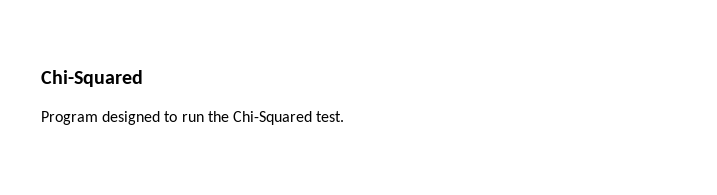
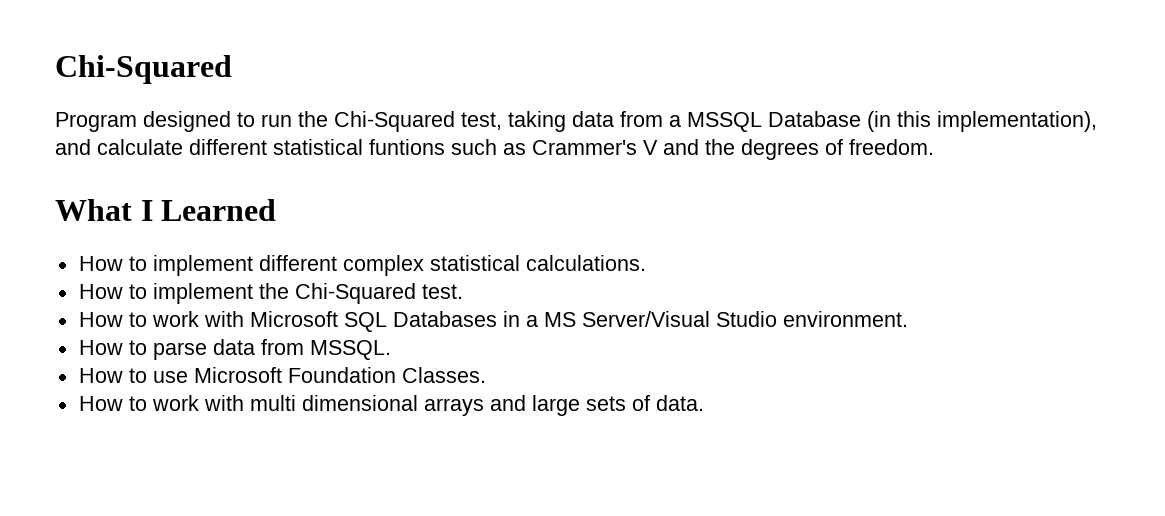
[316,111,345,122] test. -> [461,111,1097,132] [55,139,934,160] [55,199,277,221] [78,255,646,276] [78,283,463,304] [78,311,908,332] [78,339,391,360] [78,367,486,383] [78,395,704,416] test, taking data from a MSSQL Database (in this implementation), and calculate different statistical funtions such as Crammer's V and the degrees of freedom. // What I Learned // How to implement different complex statistical calculations. // How to implement the Chi-Squared test. // How to work with Microsoft SQL Databases in a MS Server/Visual Studio environment. // How to parse data from MSSQL. // How to use Microsoft Foundation Classes. // How to work with multi dimensional arrays and large sets of data.

